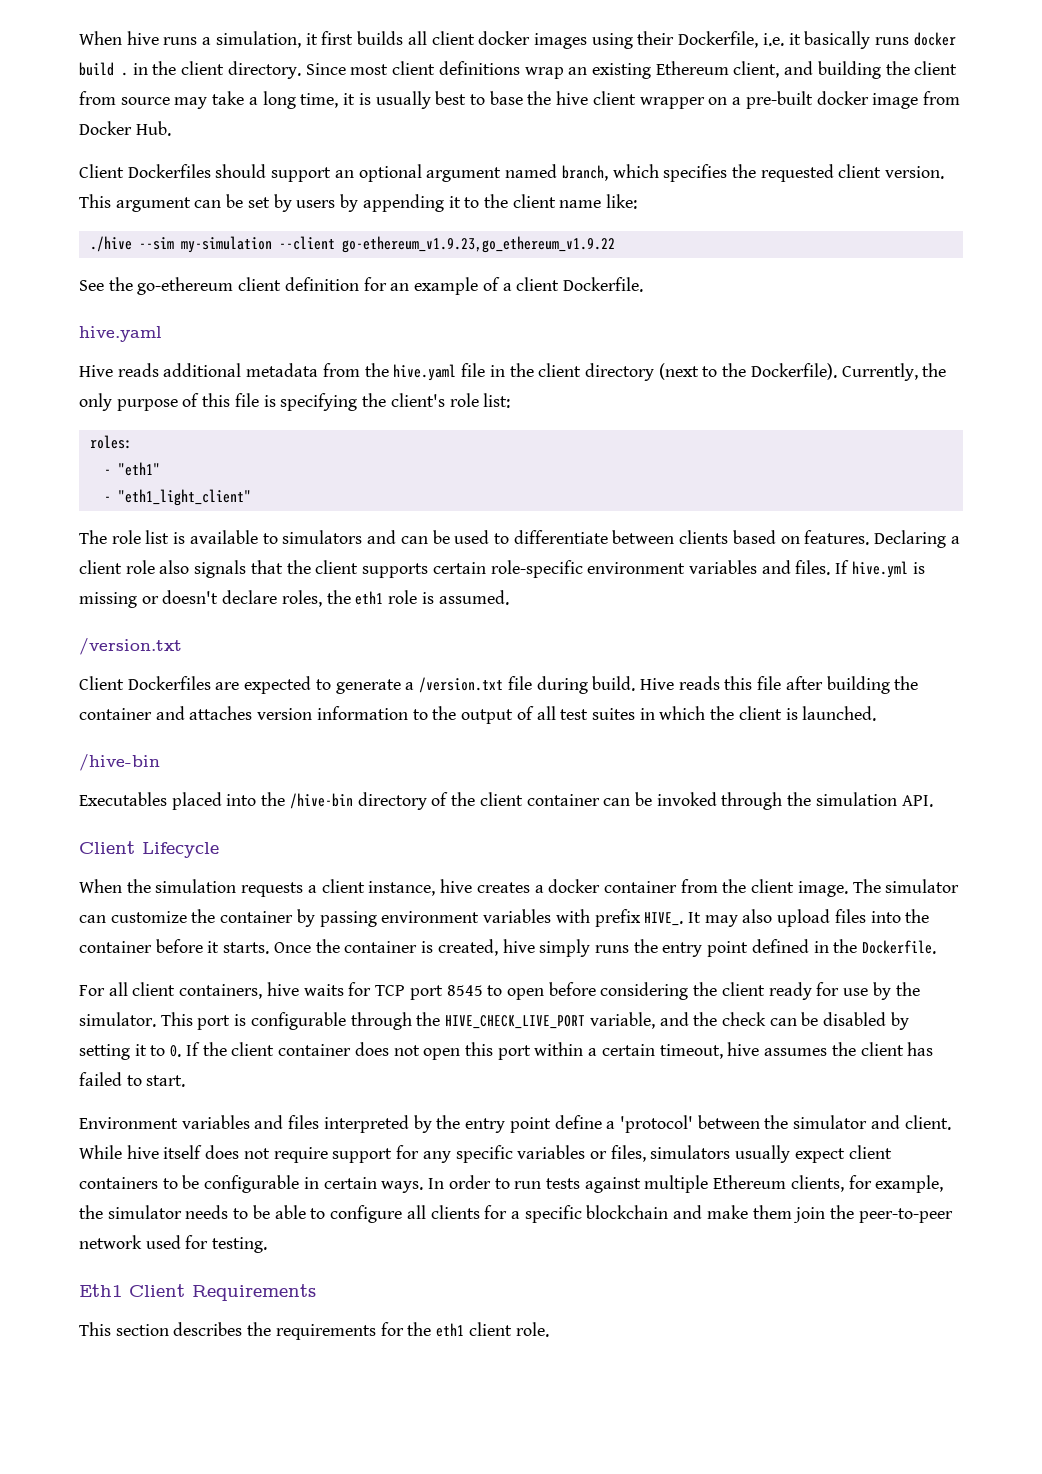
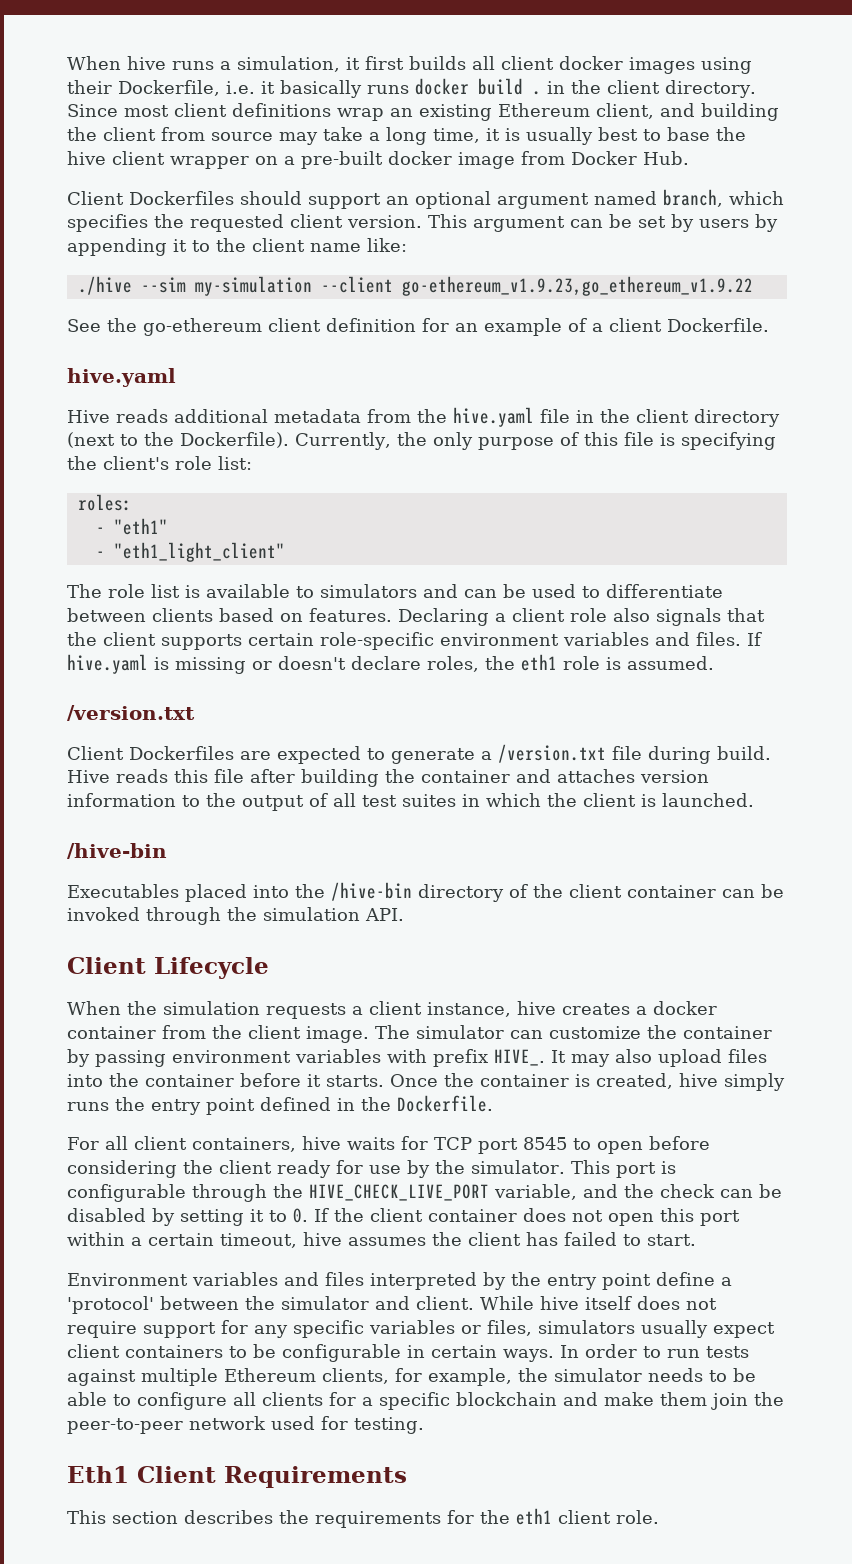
[851,561,908,578] hive.yml -> [67,654,148,674] hive.yaml

